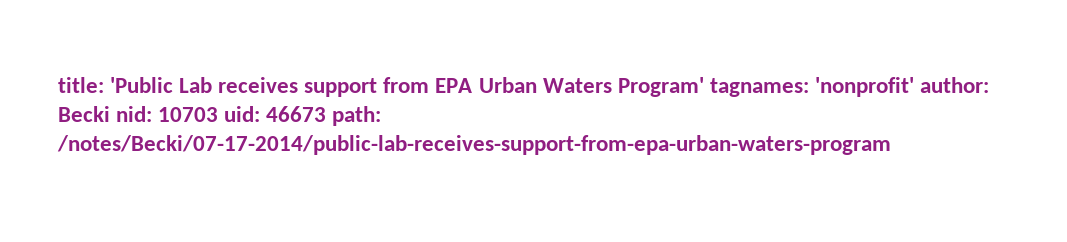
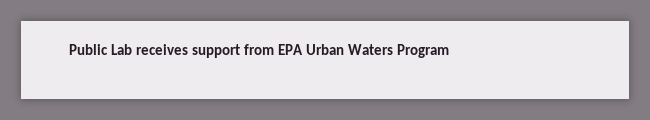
[58,77,174,93] title: 'Public -> [69,44,108,55] Public
[617,77,989,97] [58,106,382,126] [57,135,891,155] Program' tagnames: 'nonprofit' author: Becki nid: 10703 uid: 46673 path: /notes/Becki/07-17-2014/public-lab-receives-support-from-epa-urban-waters-program -> [397,44,450,58] Program

